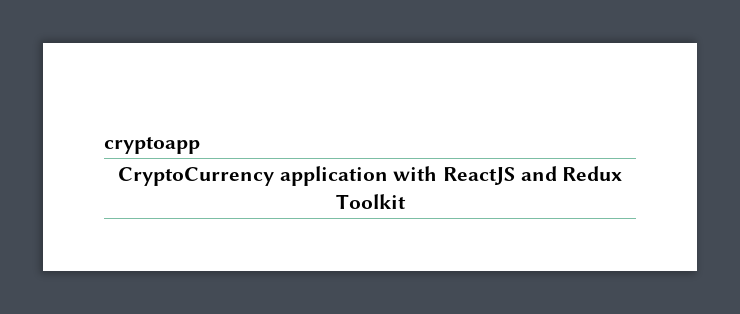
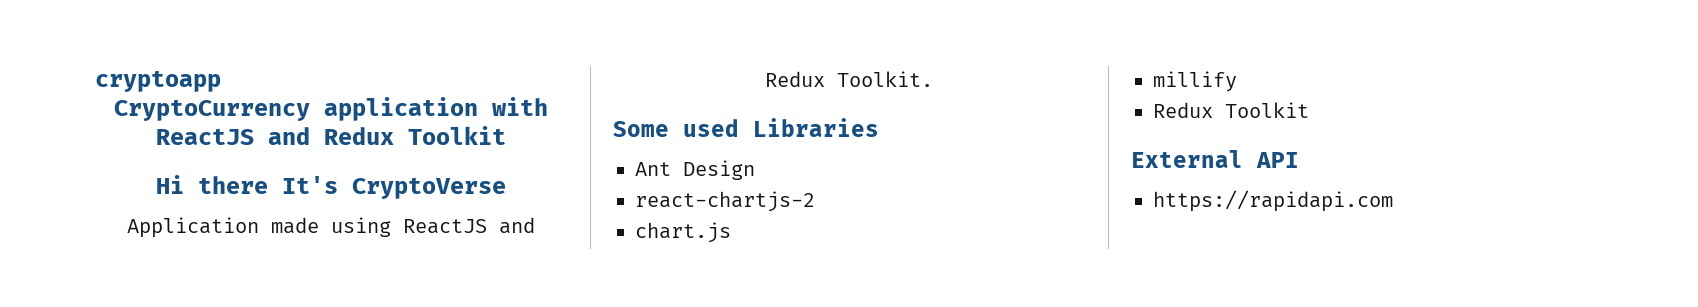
(406, 201) none -> [156,175,506,199] [127,217,535,238] [765,71,933,87] [613,118,879,137] [635,160,755,180] [635,191,815,212] [635,222,731,243] [1153,71,1237,92] [1153,102,1309,118] [1131,150,1299,168] [1153,190,1393,212] // Hi there It's CryptoVerse // Application made using ReactJS and Redux Toolkit. // Some used Libraries // Ant Design // react-chartjs-2 // chart.js // millify // Redux Toolkit // External API // https://rapidapi.com

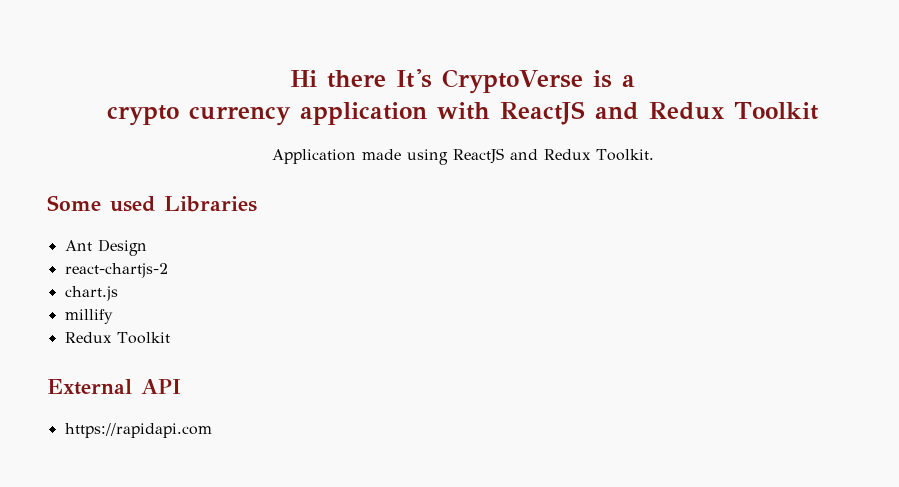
[95,70,221,92] [114,99,310,121] cryptoapp // CryptoCurrency -> [289,69,636,94] [107,105,292,126] Hi there It's CryptoVerse is a // crypto currency
[156,175,506,199] // Hi there It's CryptoVerse -> (820, 111) none

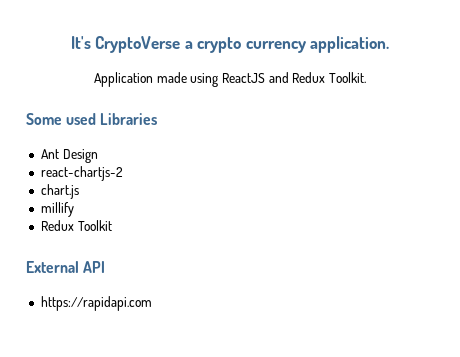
[289,70,386,88] Hi there -> (70, 42) none
[593,70,613,88] is -> (181, 44) none
(636, 81) // -> (193, 45) none
[300,101,820,125] application with ReactJS and Redux Toolkit -> [310,36,390,53] application.

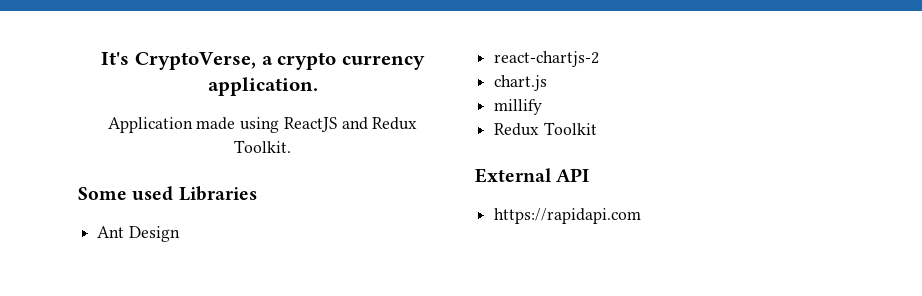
[95,36,181,53] CryptoVerse -> [134,52,256,70] CryptoVerse,

